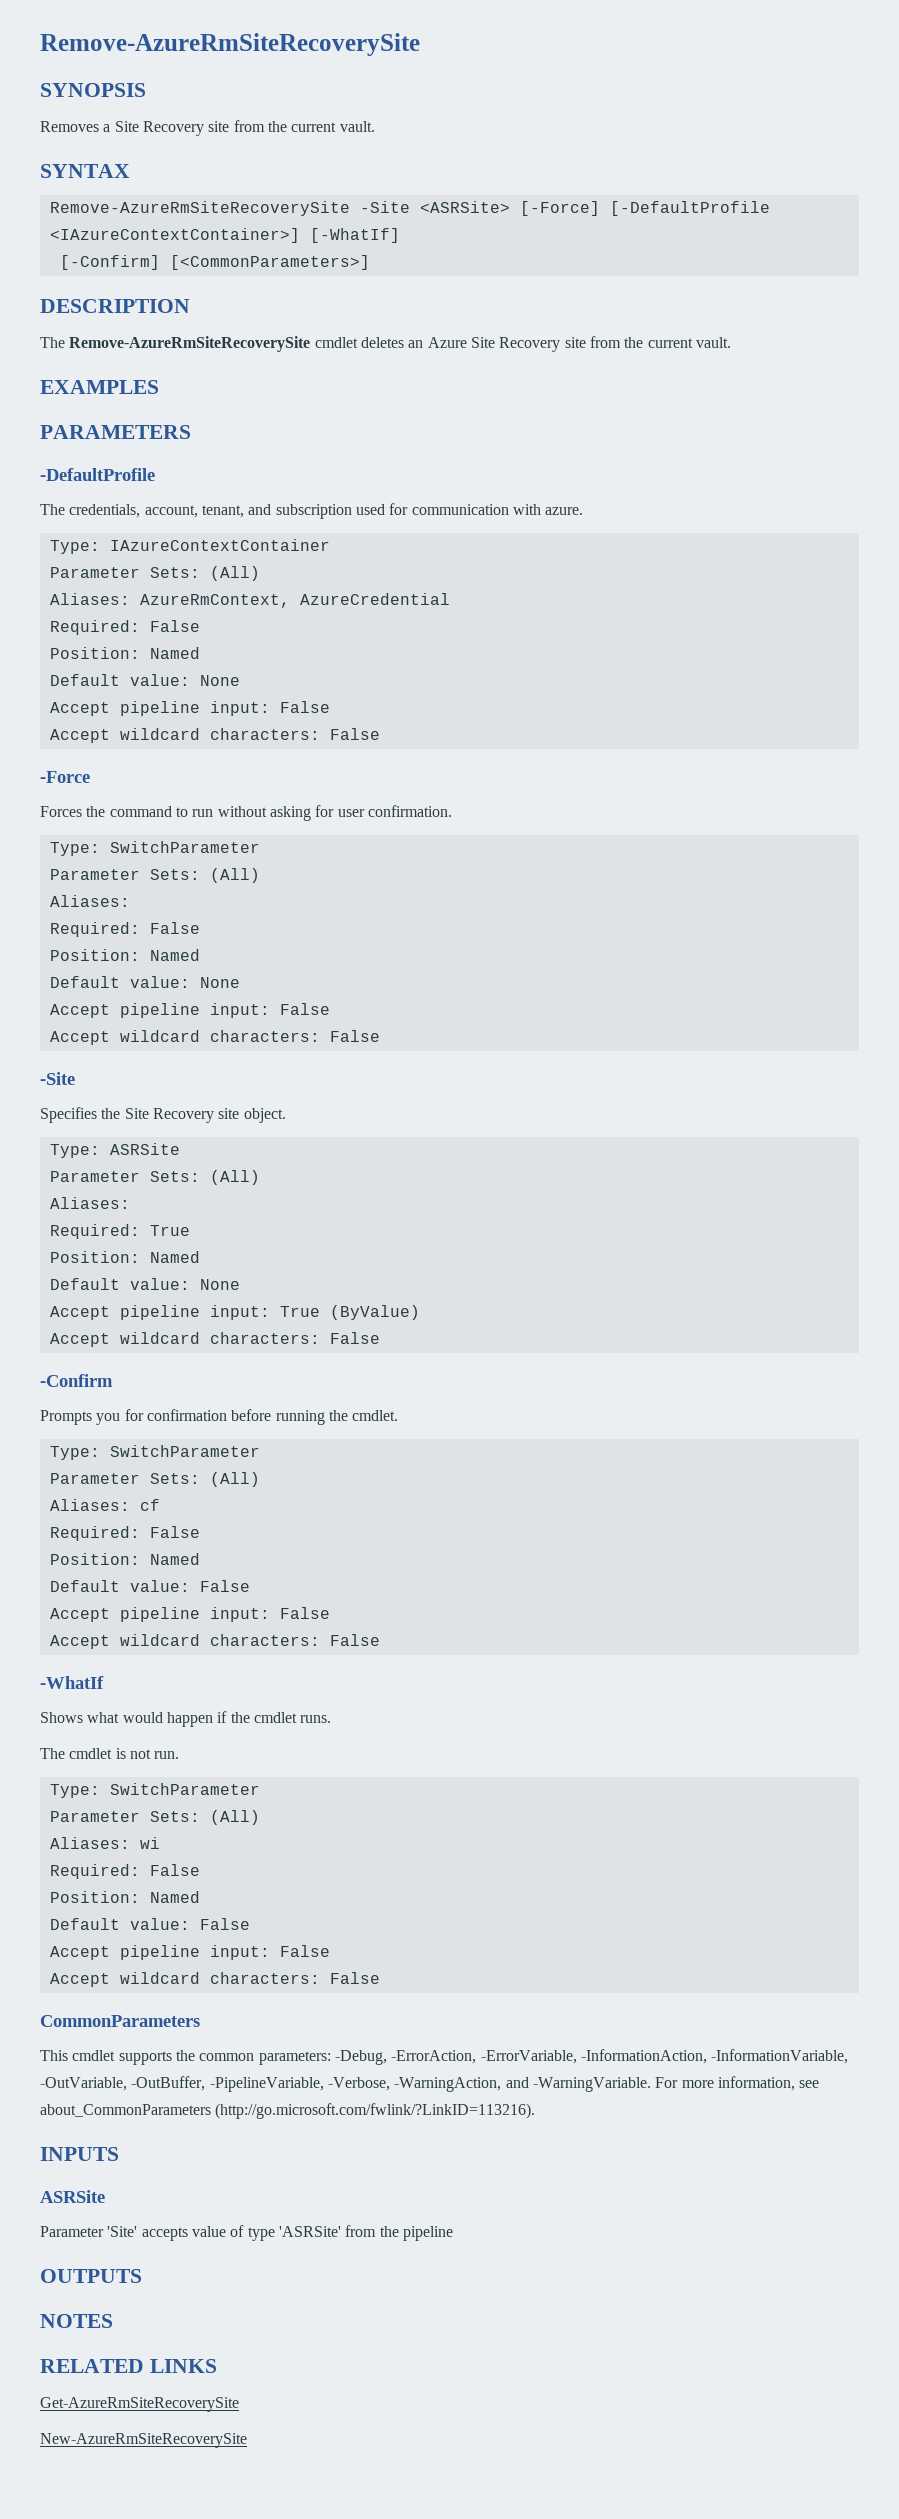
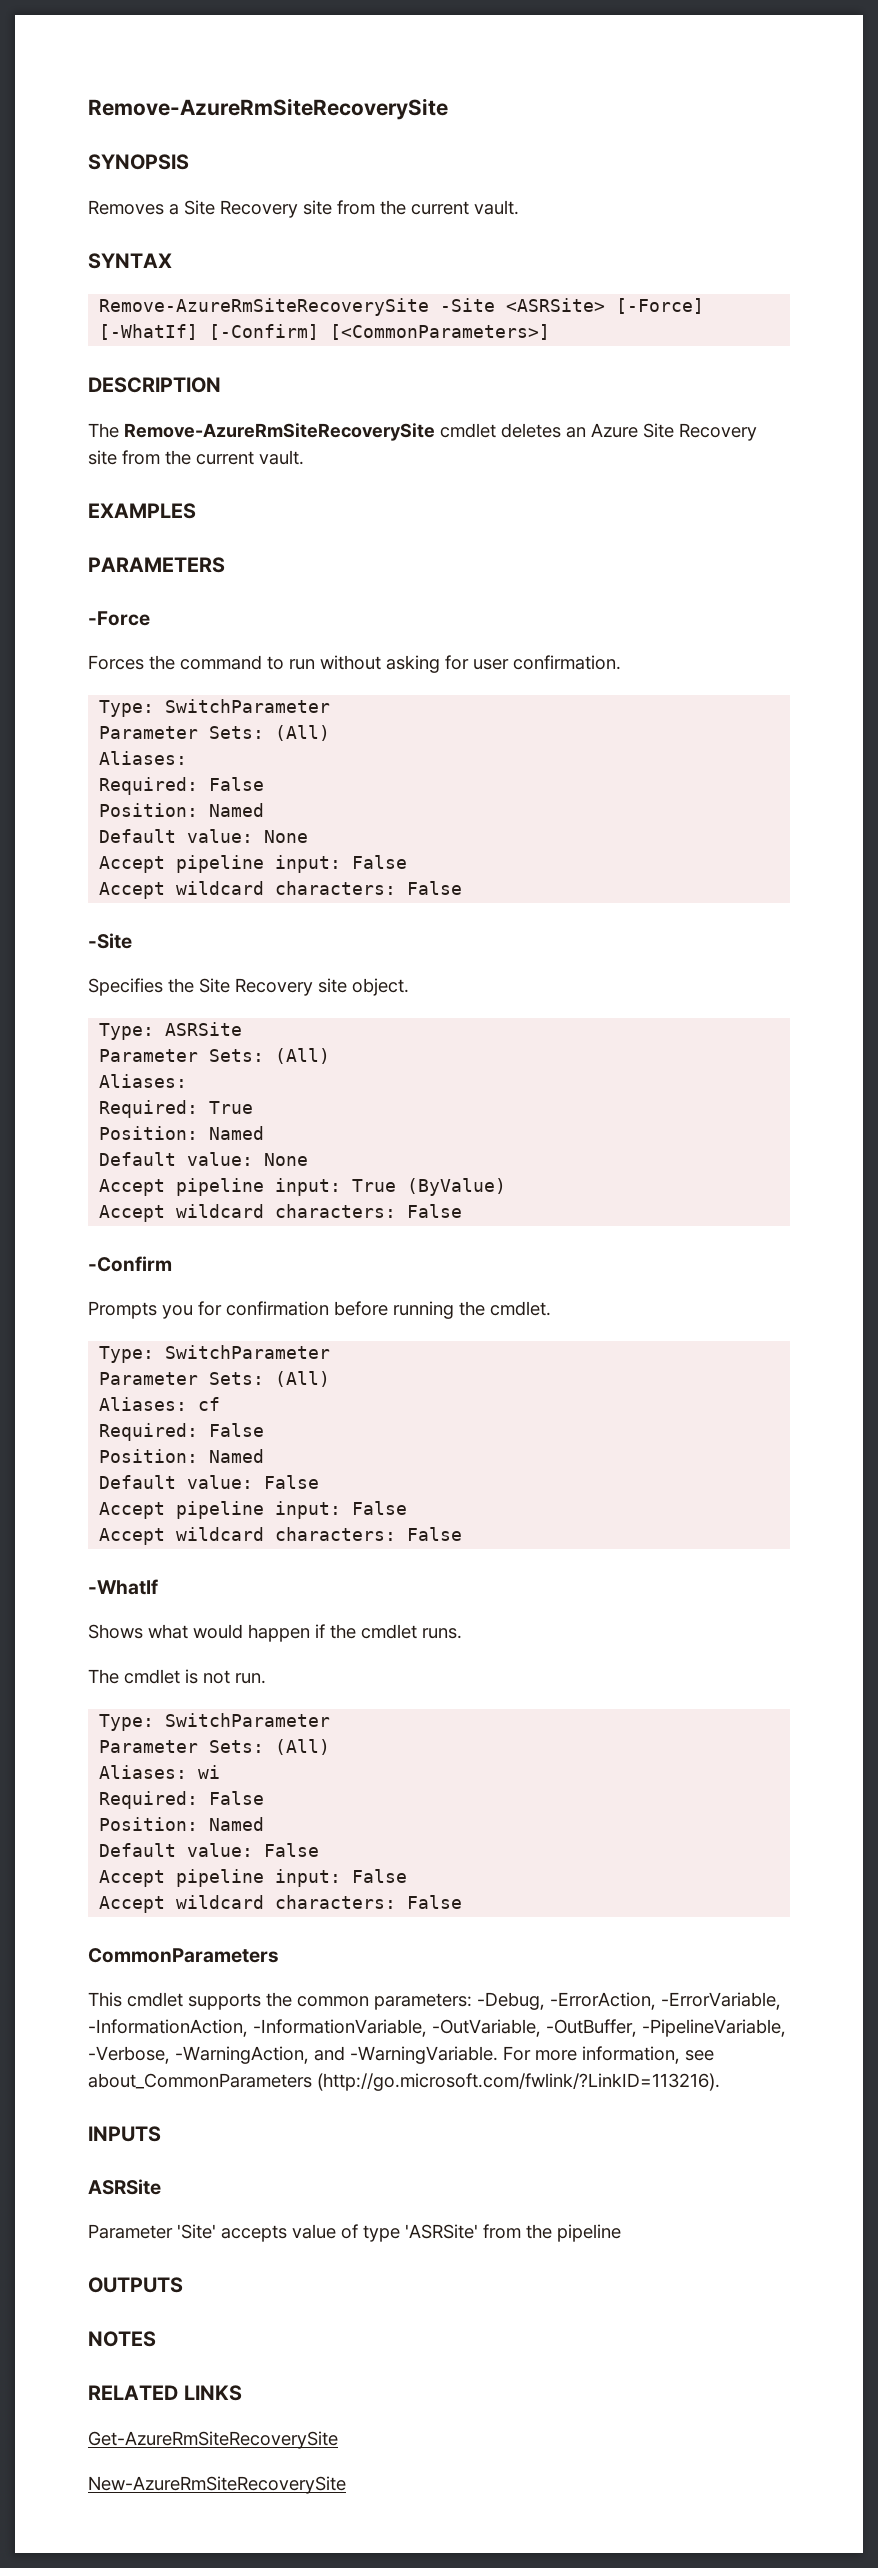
[609,201,770,216] [49,228,300,243] [-DefaultProfile <IAzureContextContainer>] -> (705, 306) none
(400, 235) // -> (199, 332) none
[40,468,155,481] [40,503,584,519] [49,539,330,554] [49,566,260,581] [49,593,450,608] [49,620,200,635] [49,647,200,659] [49,674,240,686] [49,701,330,716] [49,728,380,743] // -DefaultProfile // The credentials, account, tenant, and subscription used for communication with azure. // Type: IAzureContextContainer // Parameter Sets: (All) // Aliases: AzureRmContext, AzureCredential // Required: False // Position: Named // Default value: None // Accept pipeline input: False // Accept wildcard characters: False -> (225, 565) none

